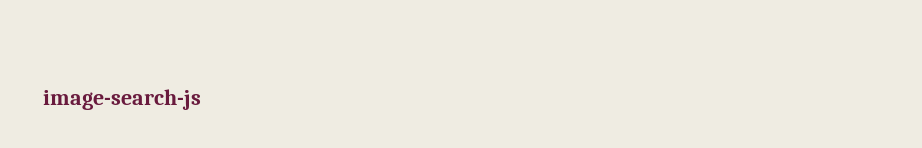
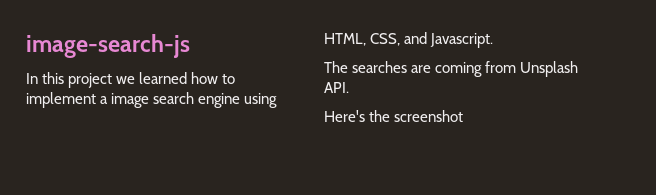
(201, 99) none -> [26,72,236,88] [26,92,278,108] [324,32,494,48] [324,61,579,77] [324,82,349,93] [324,110,464,122] // In this project we learned how to implement a image search engine using HTML, CSS, and Javascript. // The searches are coming from Unsplash API. // Here's the screenshot

